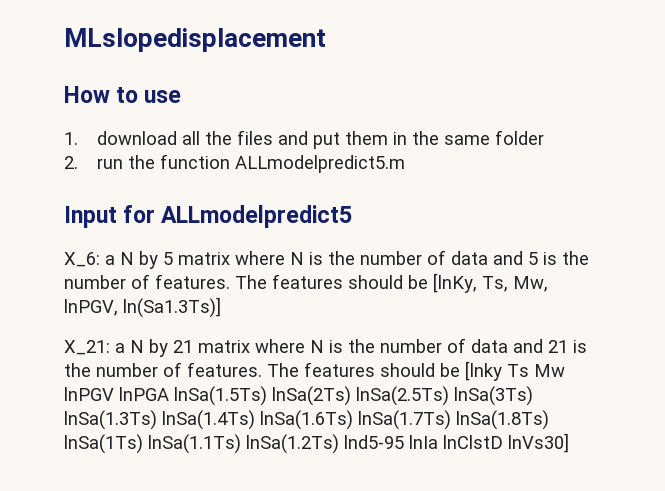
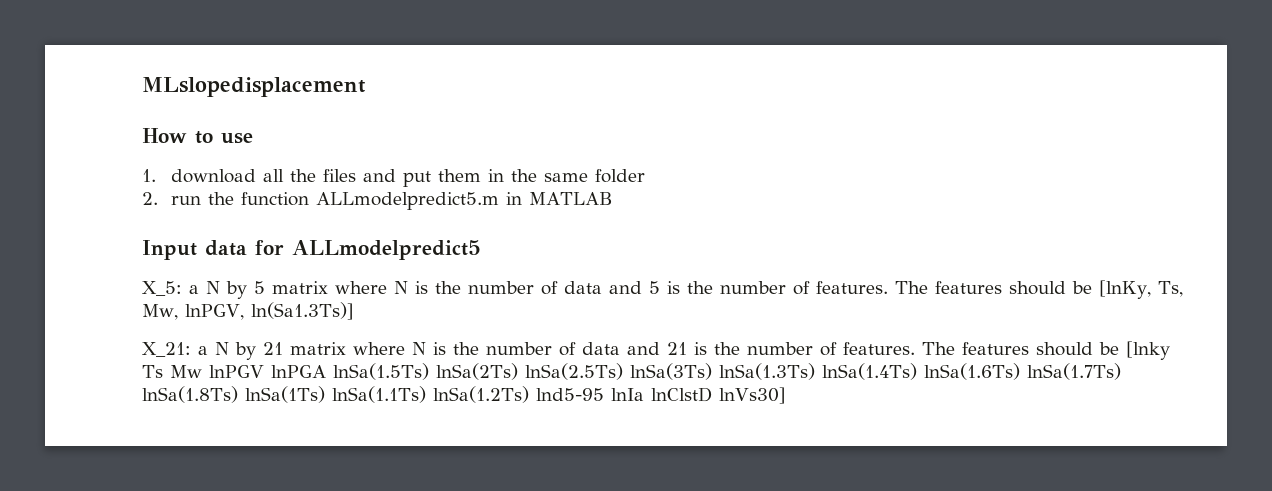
(406, 164) none -> [506,192,614,205] in MATLAB
(117, 217) none -> [205,240,247,256] data
[64,252,100,267] X_6: -> [142,281,182,296] X_5:

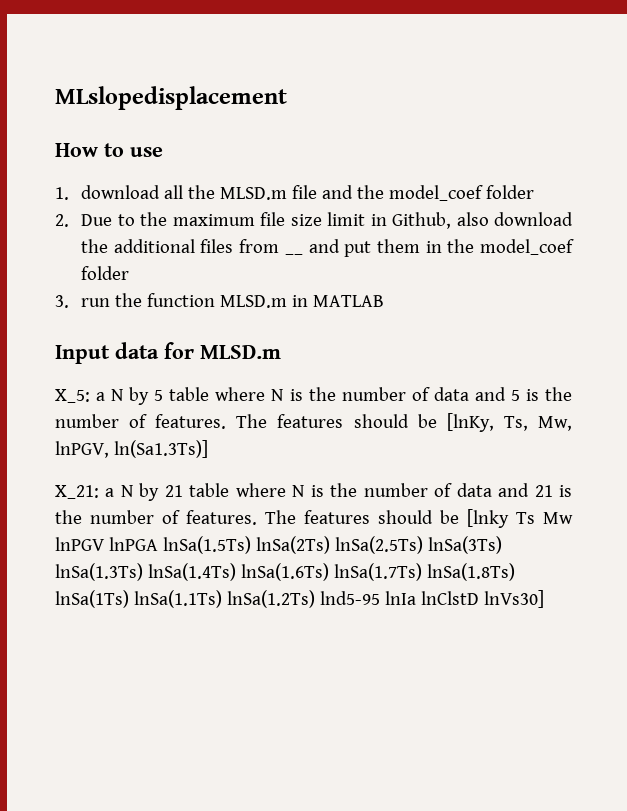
[323,169,357,182] files -> [220,185,534,201] [55,212,573,229] [81,239,280,253] [284,253,303,255] MLSD.m file and the model_coef folder // 2. Due to the maximum file size limit in Github, also download the additional files from __
[544,169,646,183] [142,192,158,205] same folder // 2. -> [480,239,574,255] [81,266,130,280] [55,295,69,308] model_coef folder // 3.
[316,192,500,210] ALLmodelpredict5.m -> [220,295,288,308] MLSD.m
[292,240,481,260] ALLmodelpredict5 -> [200,345,281,359] MLSD.m
[272,281,328,294] matrix -> [169,387,210,401] table
[290,342,346,355] matrix -> [189,483,230,497] table

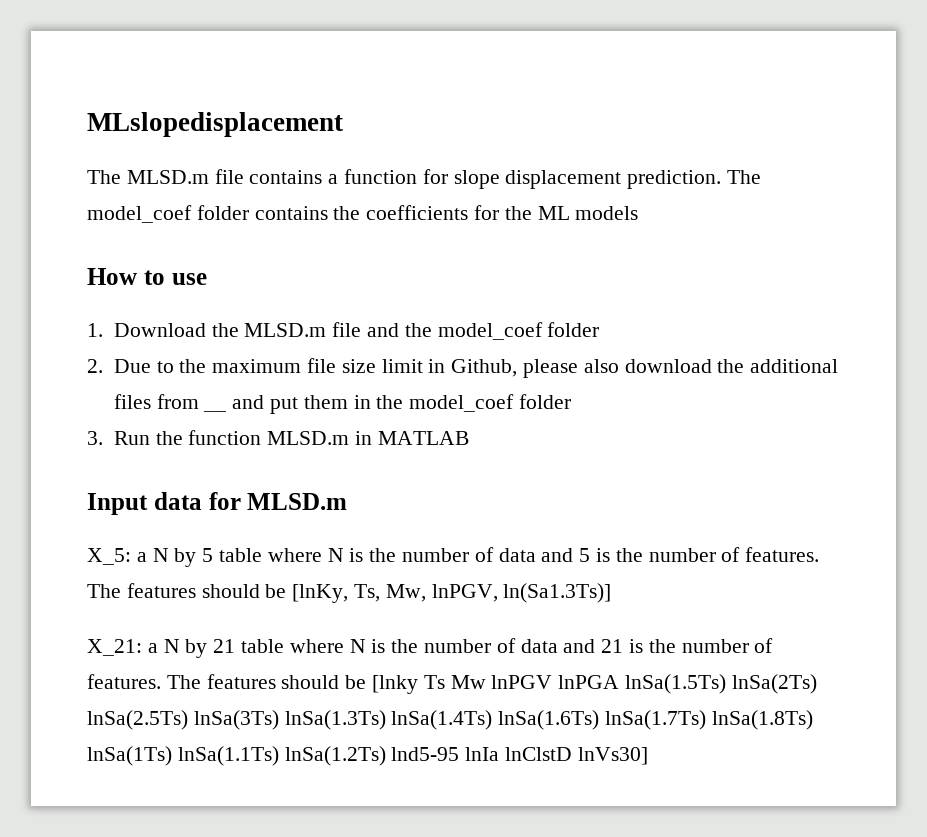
(287, 98) none -> [87,169,762,189] [87,205,639,223] // The MLSD.m file contains a function for slope displacement prediction. The model_coef folder contains the coefficients for the ML models
[81,185,184,199] download all -> [113,323,206,337] Download
(452, 220) none -> [522,359,578,378] please
[81,298,111,307] run -> [113,431,150,445] Run

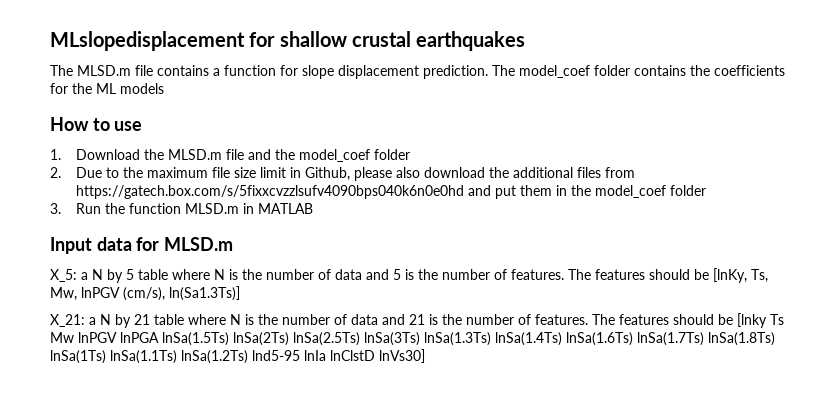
(343, 124) none -> [249,31,526,51] for shallow crustal earthquakes
[203,409,227,412] __ -> [75,185,464,199] https://gatech.box.com/s/5fixxcvzzlsufv4090bps040k6n0e0hd
[431,584,498,602] lnPGV, -> [81,287,165,301] lnPGV (cm/s),

